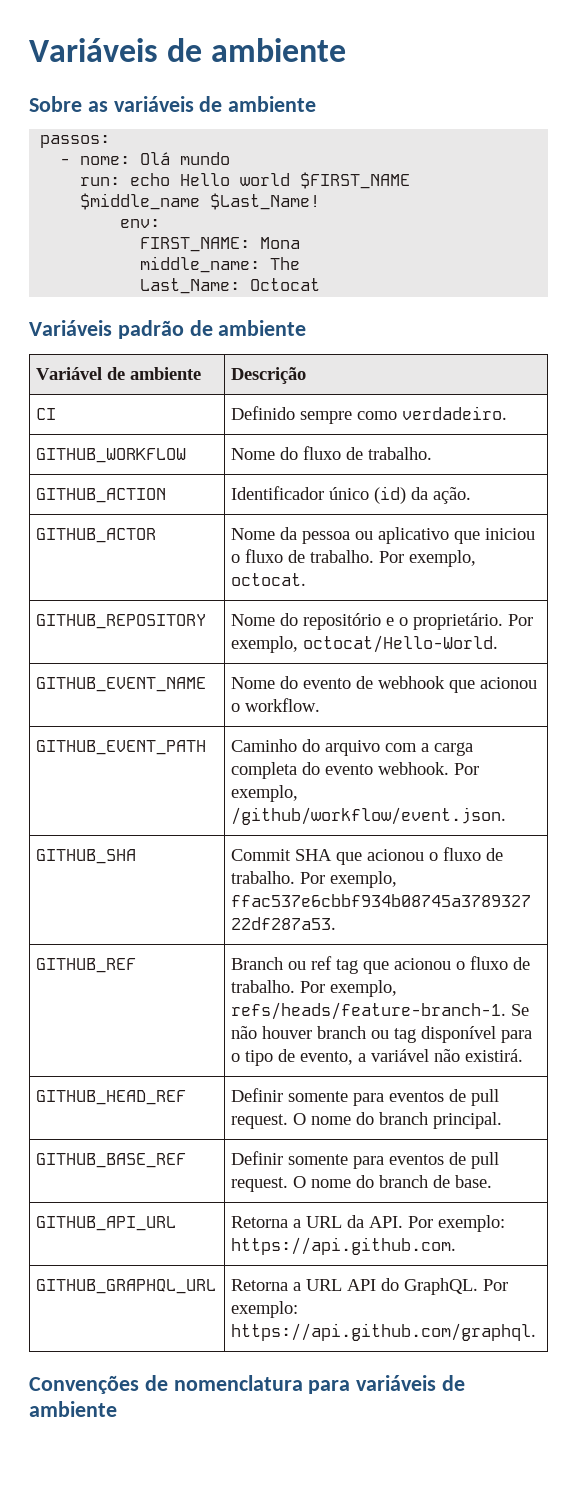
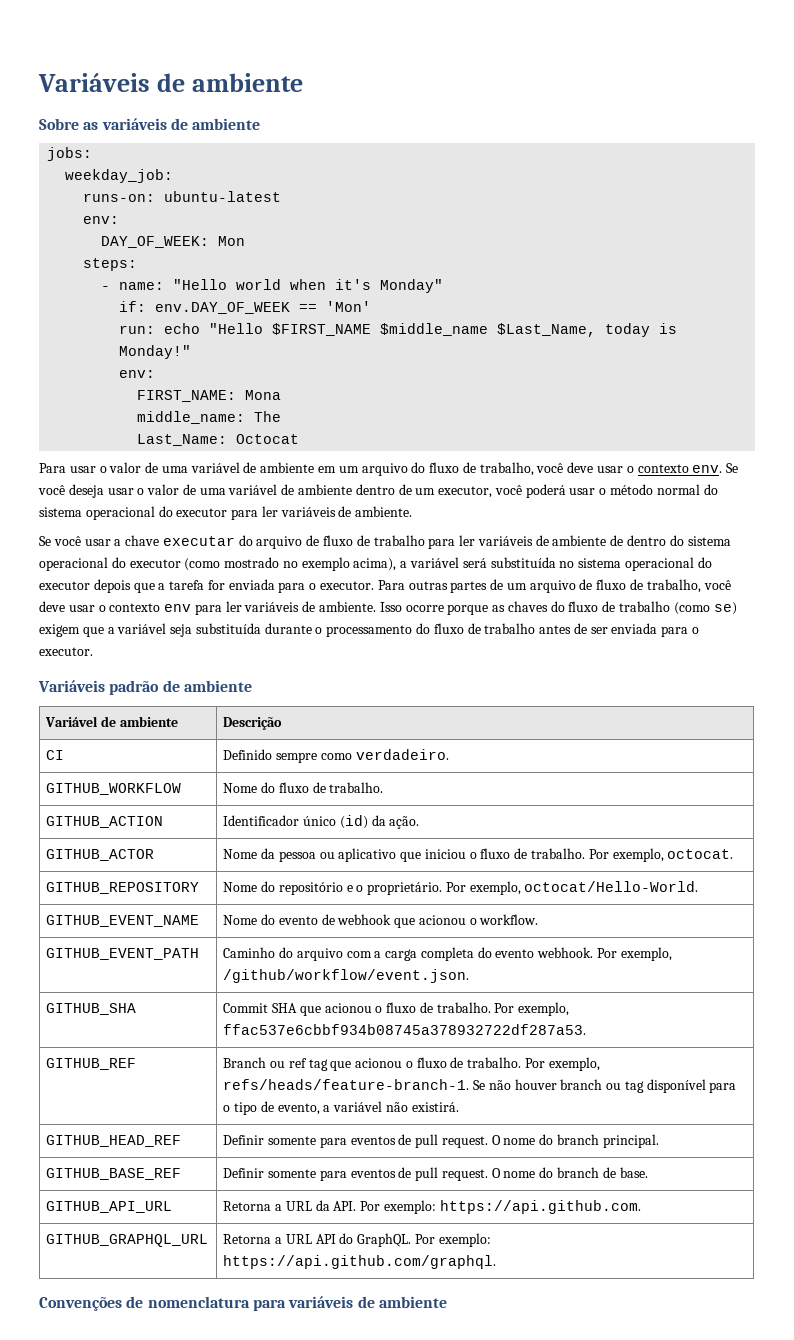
[40,135,111,148] [60,152,231,165] [80,172,411,189] [80,193,321,210] passos: // - nome: Olá mundo // run: echo Hello world $FIRST_NAME $middle_name $Last_Name! -> [47,147,93,161] [65,169,174,183] [83,191,282,202] [83,216,120,224] [101,236,246,248] [83,258,138,271] [101,279,444,293] [119,301,372,314] [119,323,678,337] [119,345,192,359] jobs: // weekday_job: // runs-on: ubuntu-latest // env: // DAY_OF_WEEK: Mon // steps: // - name: "Hello world when it's Monday" // if: env.DAY_OF_WEEK == 'Mon' // run: echo "Hello $FIRST_NAME $middle_name $Last_Name, today is Monday!"
(321, 284) none -> [39,462,739,476] [38,484,718,498] [39,506,413,520] [39,535,731,549] [39,557,712,571] [39,579,731,593] [39,601,737,615] [39,623,700,637] [39,647,93,656] // Para usar o valor de uma variável de ambiente em um arquivo do fluxo de trabalho, você deve usar o contexto env. Se você deseja usar o valor de uma variável de ambiente dentro de um executor, você poderá usar o método normal do sistema operacional do executor para ler variáveis de ambiente. // Se você usar a chave executar do arquivo de fluxo de trabalho para ler variáveis de ambiente de dentro do sistema operacional do executor (como mostrado no exemplo acima), a variável será substituída no sistema operacional do executor depois que a tarefa for enviada para o executor. Para outras partes de um arquivo de fluxo de trabalho, você deve usar o contexto env para ler variáveis de ambiente. Isso ocorre porque as chaves do fluxo de trabalho (como se) exigem que a variável seja substituída durante o processamento do fluxo de trabalho antes de ser enviada para o executor.

